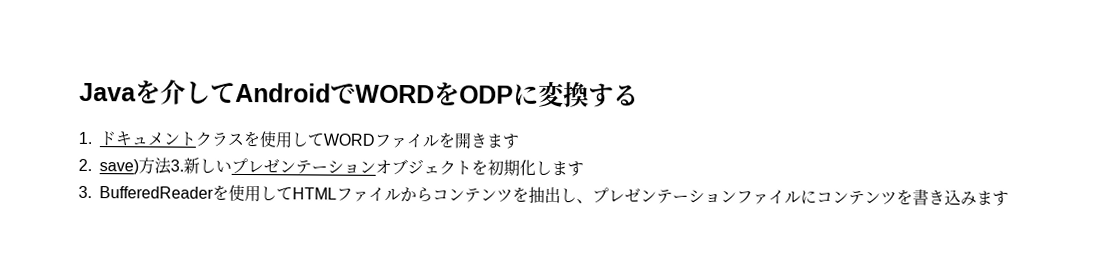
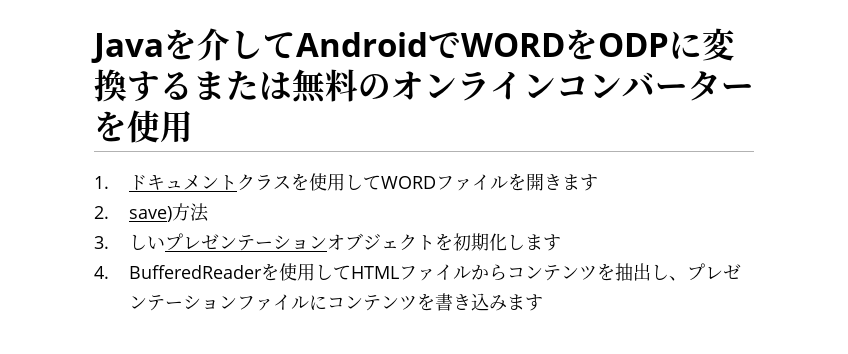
(639, 95) none -> [193,69,754,104] [94,110,193,143] または無料のオンラインコンバーターを使用
[170,157,201,174] 3.新 -> [94,236,109,249] // 3.
[78,185,92,199] 3. -> [94,266,109,279] 4.

